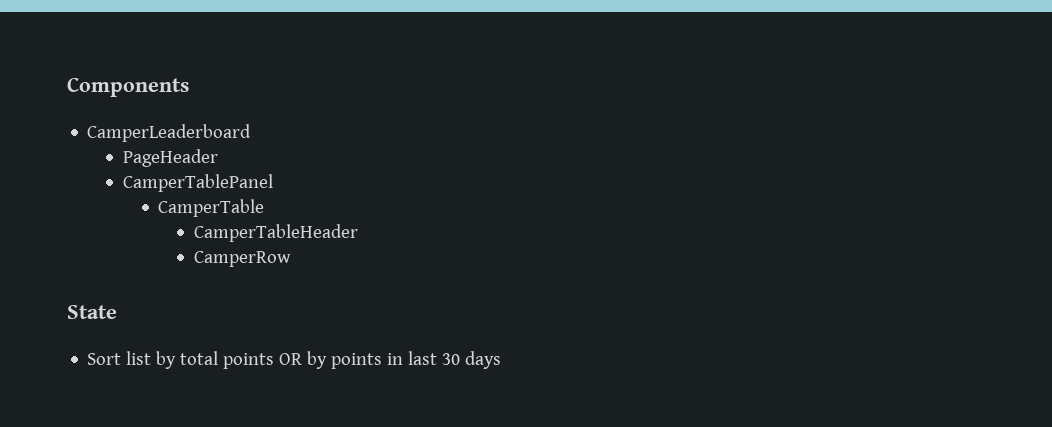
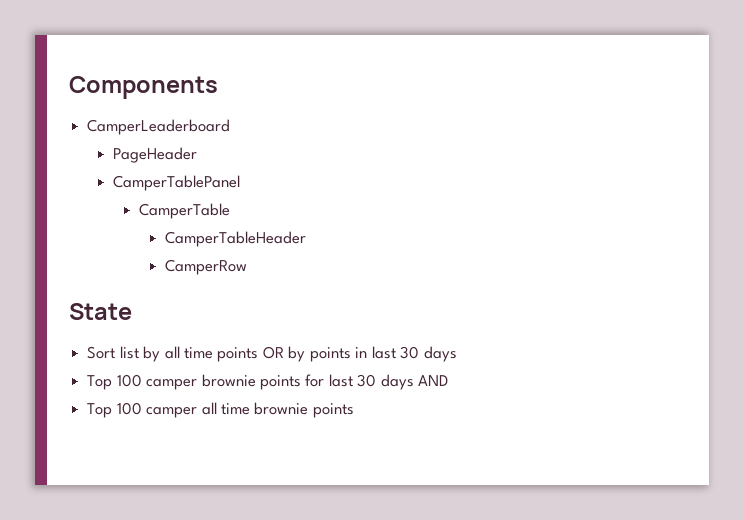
[180,351,219,365] total -> [164,346,213,359] all time
(502, 360) none -> [87,374,449,390] [87,402,354,418] // Top 100 camper brownie points for last 30 days AND // Top 100 camper all time brownie points

